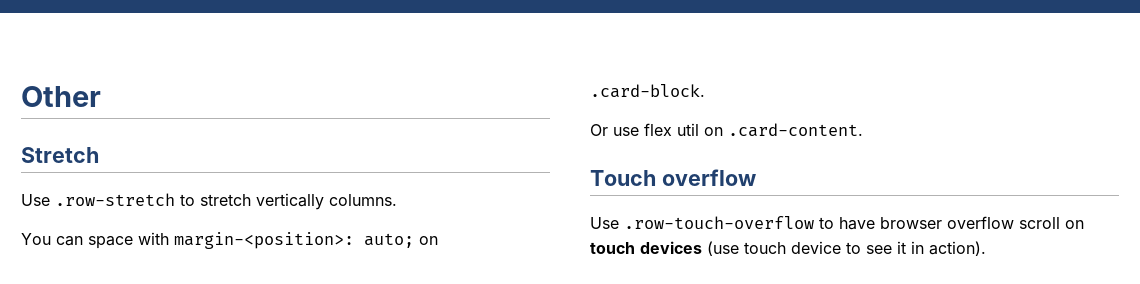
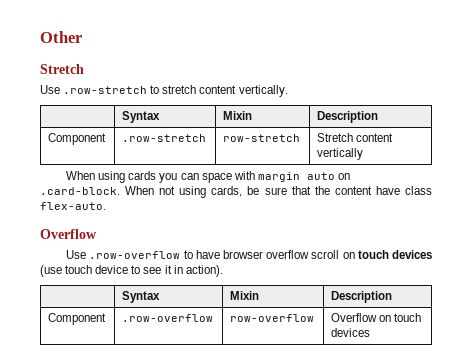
[256,193,397,210] [21,233,51,245] vertically columns. // You -> [199,85,288,97] [122,111,161,123] [223,111,253,120] [317,111,379,123] [48,133,107,145] [122,134,207,142] [223,134,301,142] [317,133,394,142] [317,148,364,160] [66,171,178,183] content vertically. // | Syntax | Mixin | Description // Component | .row-stretch | row-stretch | Stretch content vertically // When using cards you
[174,232,414,249] margin-<position>: auto; -> [257,172,335,182] margin auto
[590,123,863,137] [590,169,756,186] [590,216,814,229] // Or use flex util on .card-content. // Touch overflow // Use .row-touch-overflow -> [125,186,432,198] [40,202,106,210] [40,229,97,239] [66,250,181,259] When not using cards, be sure that the content have class flex-auto. // Overflow // Use .row-overflow
(986, 248) none -> [122,291,161,303] [230,291,260,300] [331,291,393,303] [48,313,107,325] [122,314,214,322] [230,314,315,322] [331,313,422,322] [331,328,371,337] // | Syntax | Mixin | Description // Component | .row-overflow | row-overflow | Overflow on touch devices

